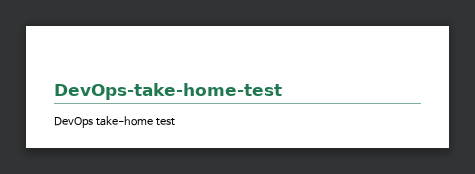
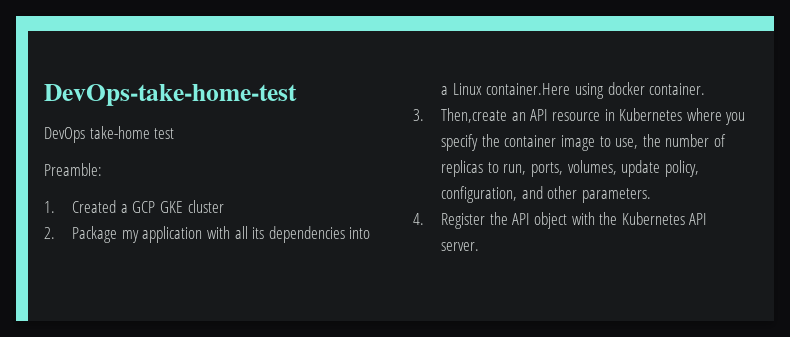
(175, 122) none -> [44,163,102,176] [44,200,224,213] [44,226,371,243] [441,82,706,99] [413,108,746,125] [441,134,727,151] [441,160,699,177] [441,186,652,203] [413,212,707,229] [441,242,480,251] // Preamble: // 1. Created a GCP GKE cluster // 2. Package my application with all its dependencies into a Linux container.Here using docker container. // 3. Then,create an API resource in Kubernetes where you specify the container image to use, the number of replicas to run, ports, volumes, update policy, configuration, and other parameters. // 4. Register the API object with the Kubernetes API server.

